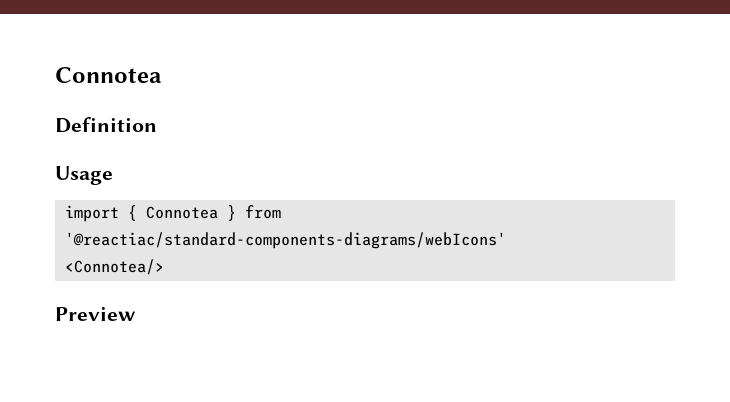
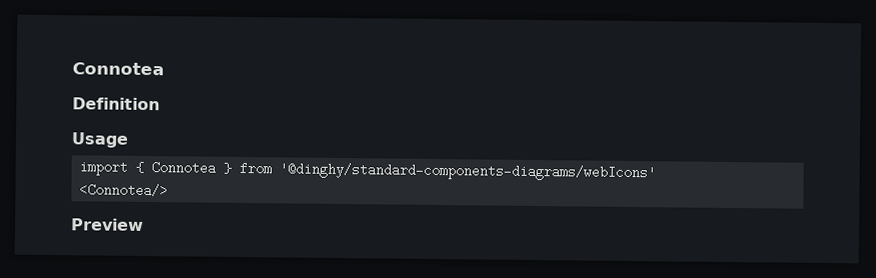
[65,232,507,249] '@reactiac/standard-components-diagrams/webIcons' -> [279,162,657,182] '@dinghy/standard-components-diagrams/webIcons'

